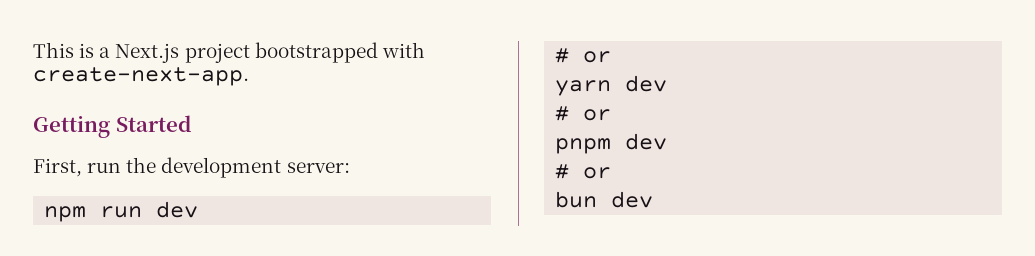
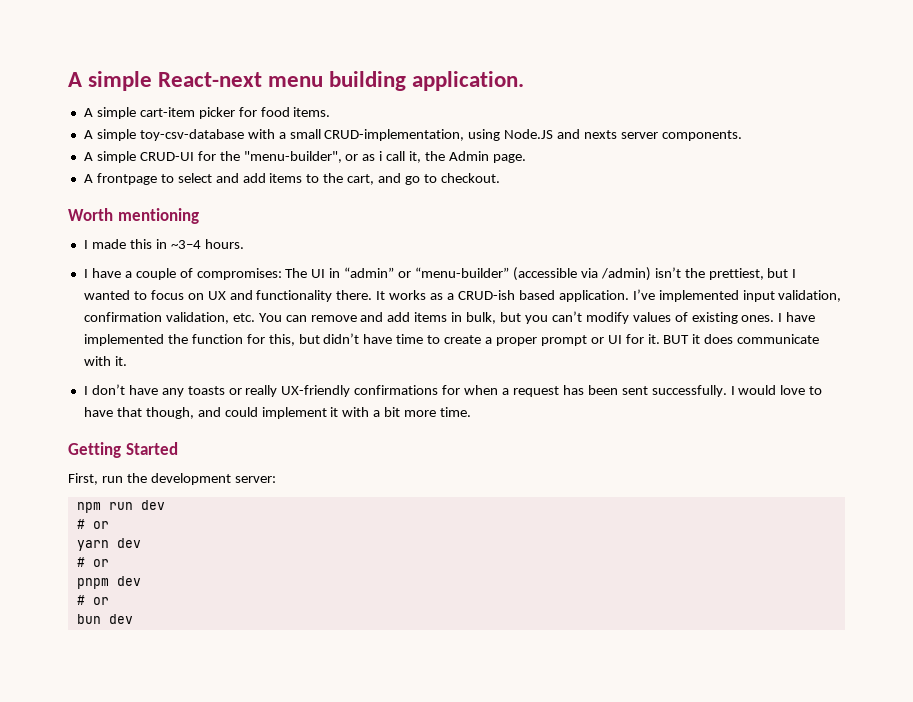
[33,42,425,63] [33,67,249,86] This is a Next.js project bootstrapped with create-next-app. -> [68,71,525,91] [83,107,331,119] [83,129,742,141] [83,151,526,163] [83,173,500,185] [68,208,199,224] [83,239,244,249] [83,267,797,281] [83,289,842,302] [83,311,816,324] [83,333,820,346] [83,356,127,366] [83,384,823,397] [83,407,472,419] A simple React-next menu building application. // A simple cart-item picker for food items. // A simple toy-csv-database with a small CRUD-implementation, using Node.JS and nexts server components. // A simple CRUD-UI for the "menu-builder", or as i call it, the Admin page. // A frontpage to select and add items to the cart, and go to checkout. // Worth mentioning // I made this in ~3–4 hours. // I have a couple of compromises: The UI in “admin” or “menu-builder” (accessible via /admin) isn’t the prettiest, but I wanted to focus on UX and functionality there. It works as a CRUD-ish based application. I’ve implemented input validation, confirmation validation, etc. You can remove and add items in bulk, but you can’t modify values of existing ones. I have implemented the function for this, but didn’t have time to create a proper prompt or UI for it. BUT it does communicate with it. // I don’t have any toasts or really UX-friendly confirmations for when a request has been sent successfully. I would love to have that though, and could implement it with a bit more time.

